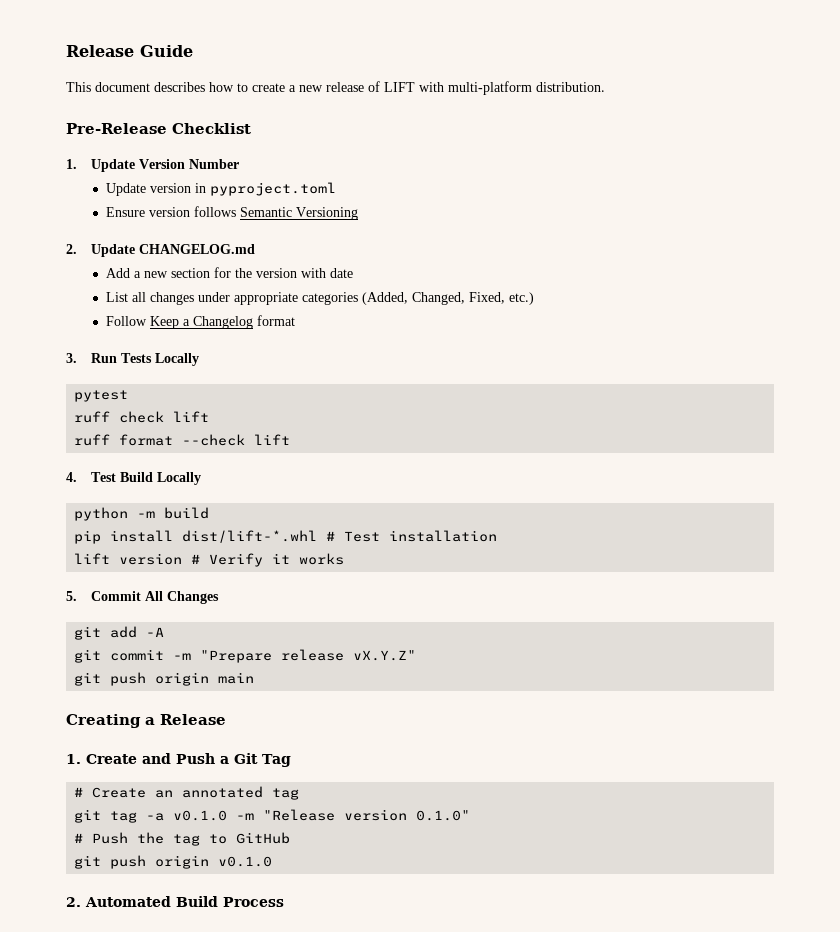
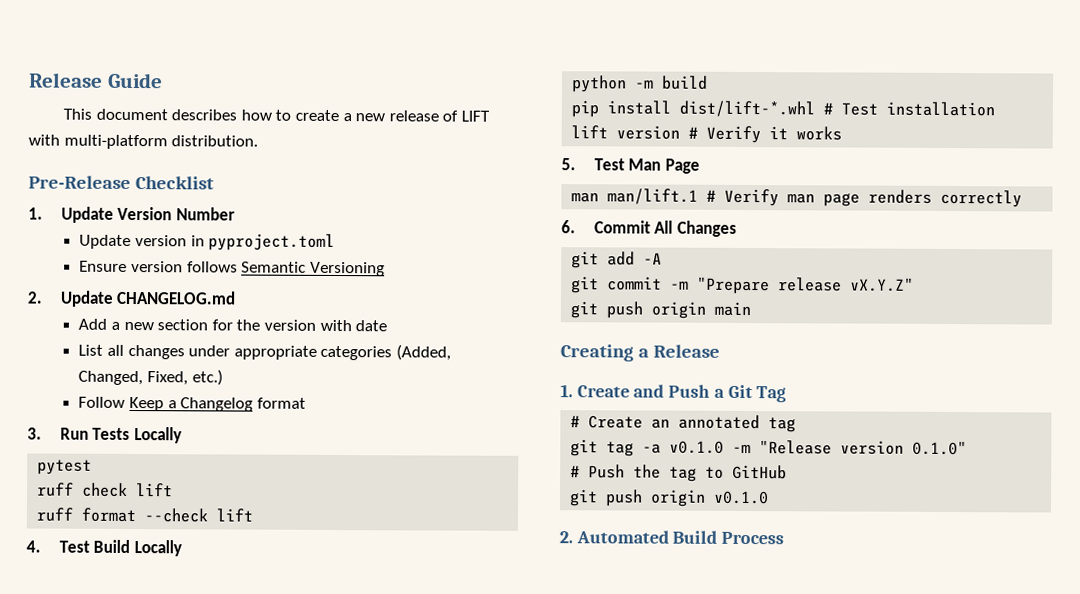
(77, 596) none -> [593,158,700,174] [571,188,1023,208] [561,220,576,234] Test Man Page // man man/lift.1 # Verify man page renders correctly // 6.

